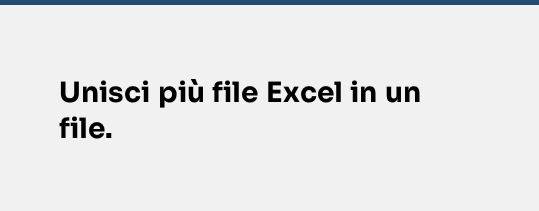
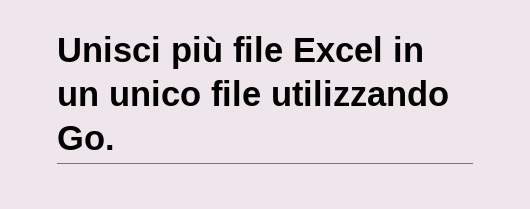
[59,116,113,139] file. -> [109,80,449,106] [57,126,115,150] unico file utilizzando Go.

